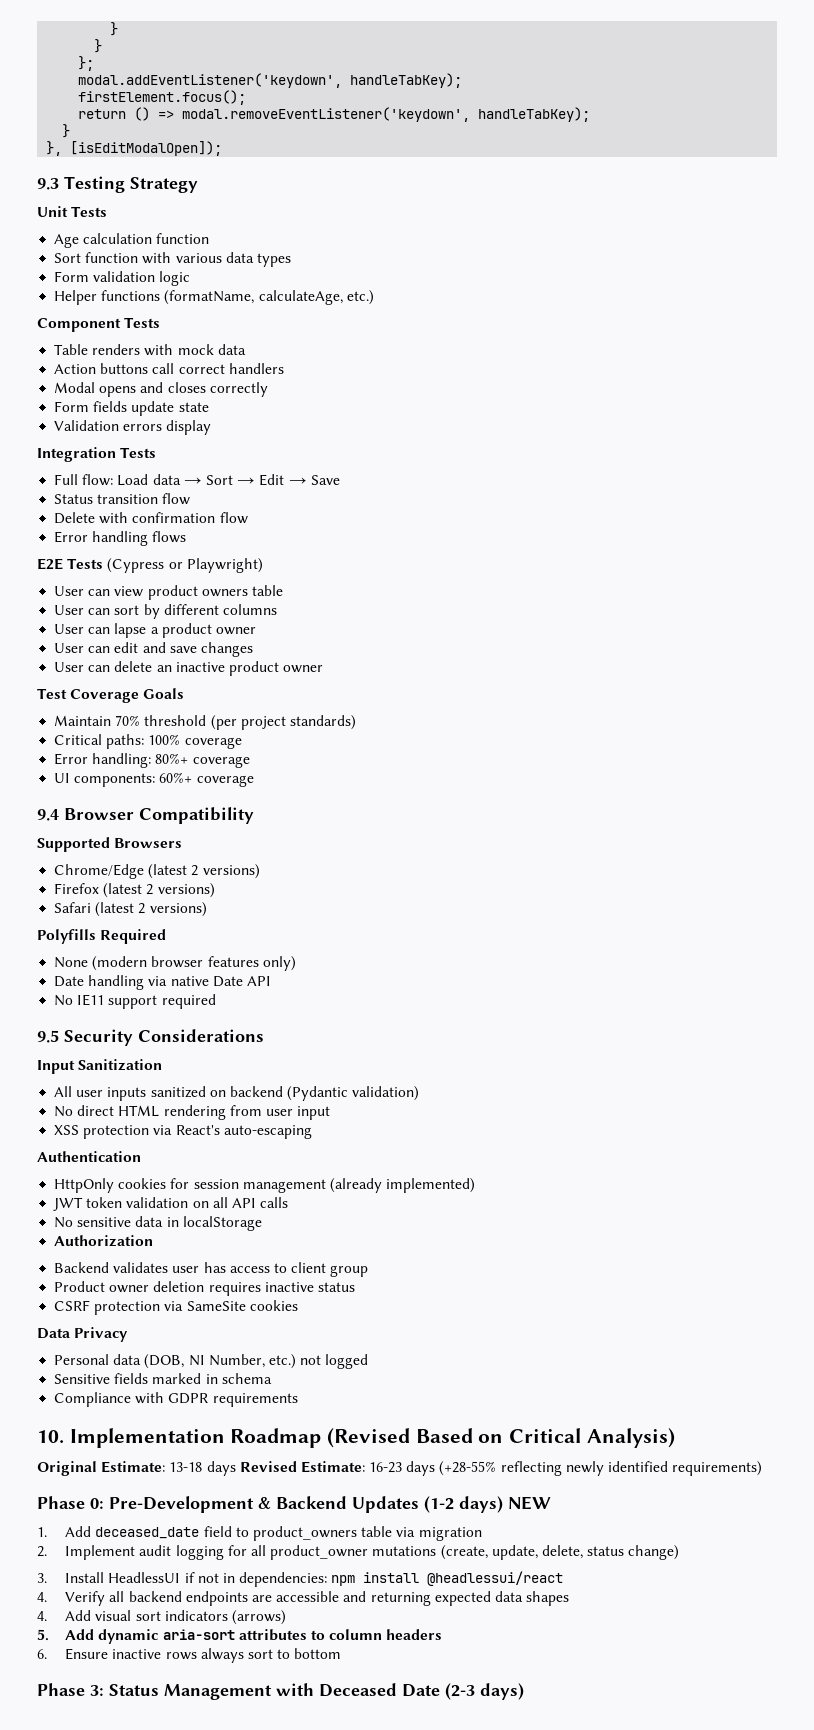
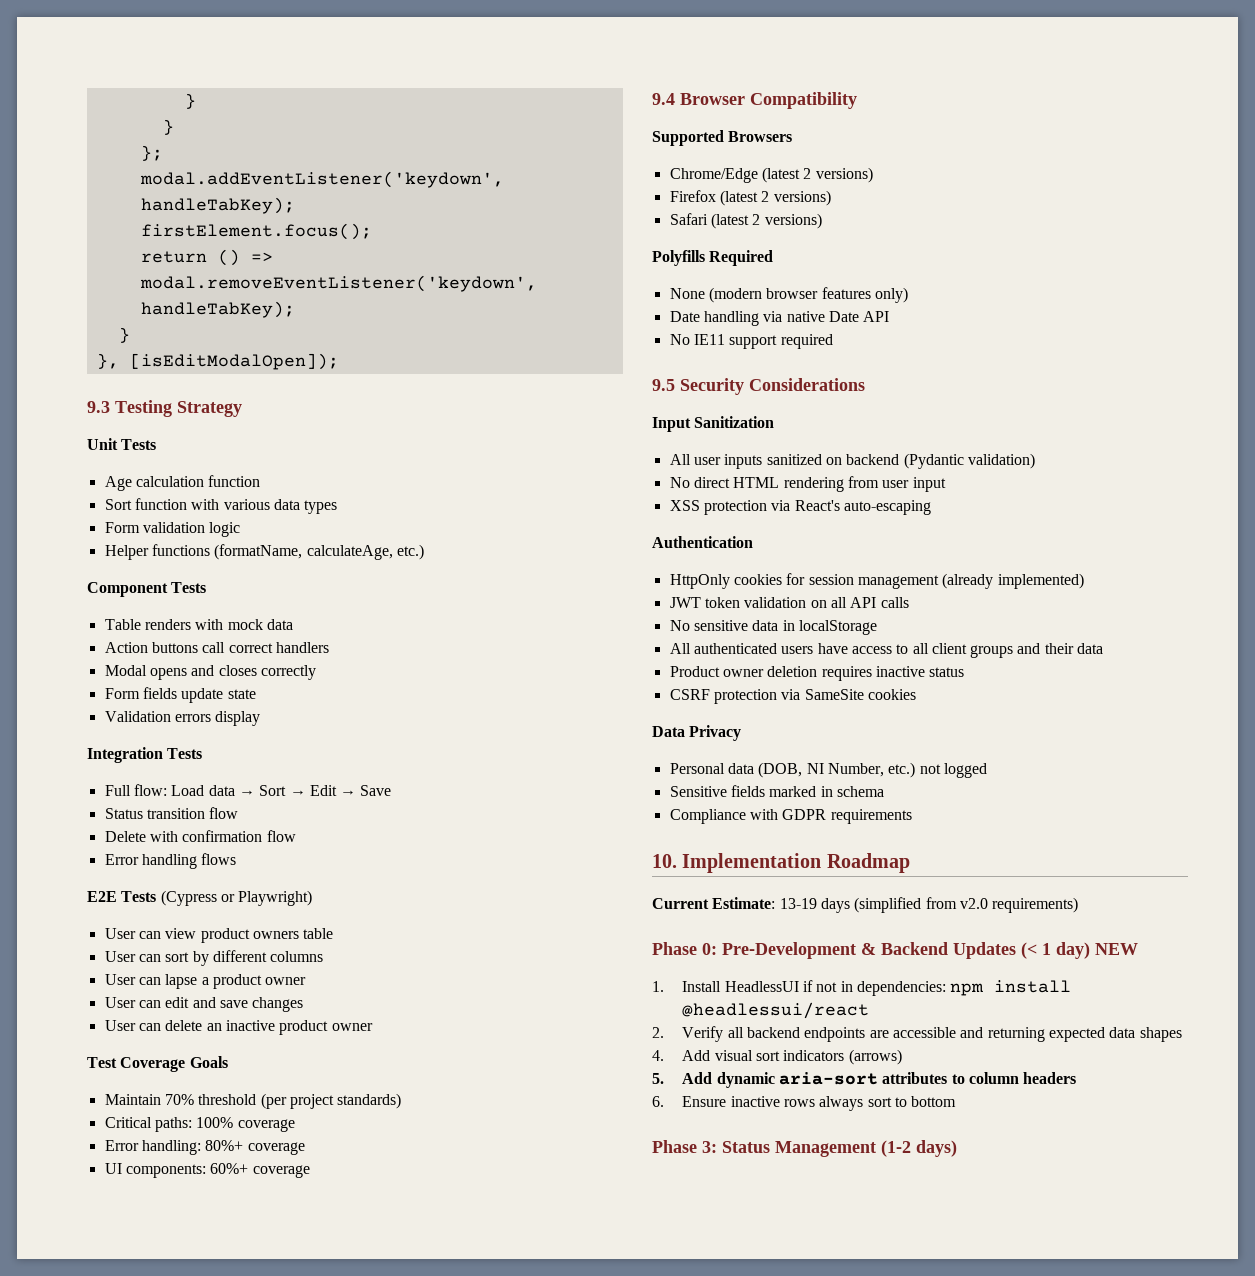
[54,1235,154,1247] [54,1262,369,1277] Authorization // Backend validates user has access to client group -> [669,643,1104,658] All authenticated users have access to all client groups and their data
[327,1428,675,1448] [37,1461,669,1476] (Revised Based on Critical Analysis) // Original Estimate: 13-18 days Revised Estimate: 16-23 days (+28-55% reflecting newly identified -> [652,897,988,913] // Current Estimate: 13-19 days (simplified from v2.0
[424,1496,551,1513] [37,1526,482,1541] [37,1545,680,1560] [37,1573,47,1583] (1-2 days) NEW // 1. Add deceased_date field to product_owners table via migration // 2. Implement audit logging for all product_owner mutations (create, update, delete, status change) // 3. -> [1021,942,1138,959] [652,981,664,992] (< 1 day) NEW // 1.
[37,1592,47,1602] 4. -> [652,1027,664,1038] 2.
[276,1683,475,1700] with Deceased Date (2-3 -> [881,1140,911,1157] (1-2

